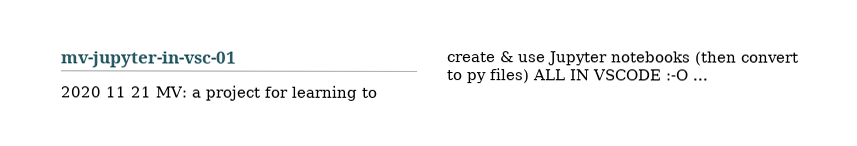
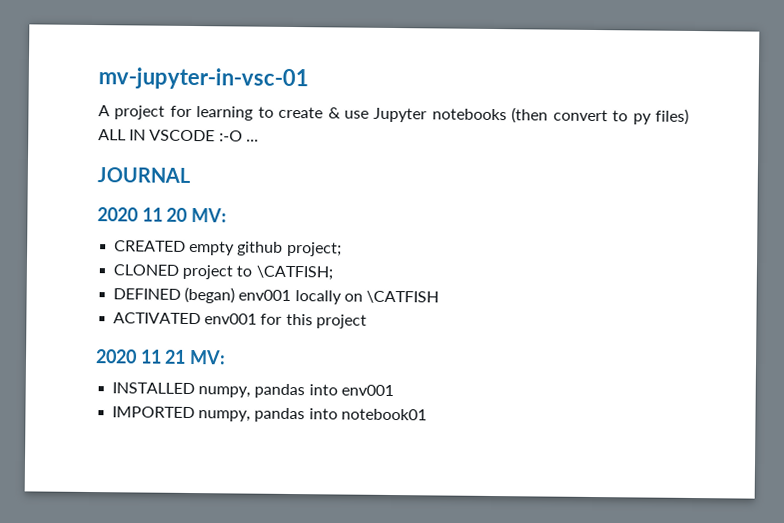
[60,86,201,98] 2020 11 21 MV: a -> [98,105,110,117] A
(708, 79) none -> [97,167,191,183] [97,207,228,223] [114,240,342,257] [113,264,333,281] [113,286,439,305] [113,312,367,329] [95,349,227,365] [112,382,394,399] [112,406,427,423] // JOURNAL // 2020 11 20 MV: // CREATED empty github project; // CLONED project to \CATFISH; // DEFINED (began) env001 locally on \CATFISH // ACTIVATED env001 for this project // 2020 11 21 MV: // INSTALLED numpy, pandas into env001 // IMPORTED numpy, pandas into notebook01

